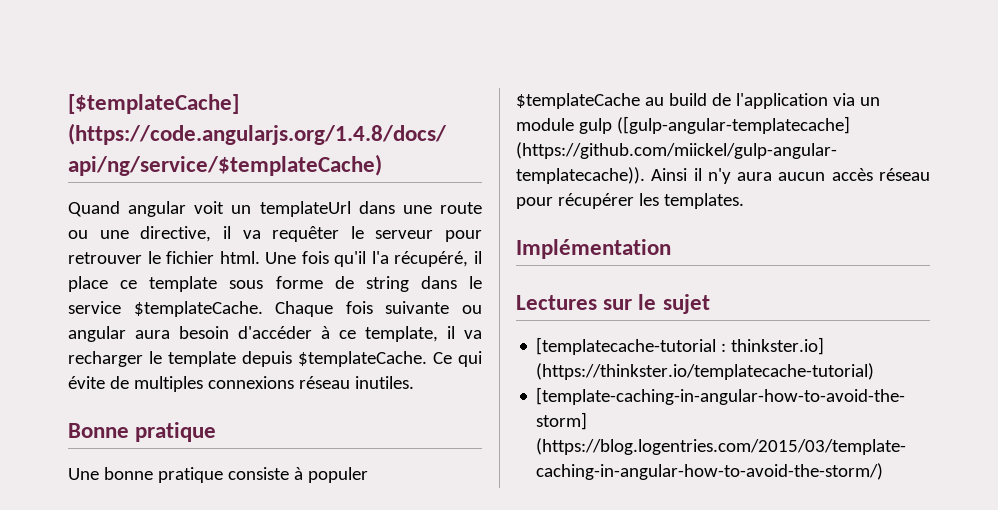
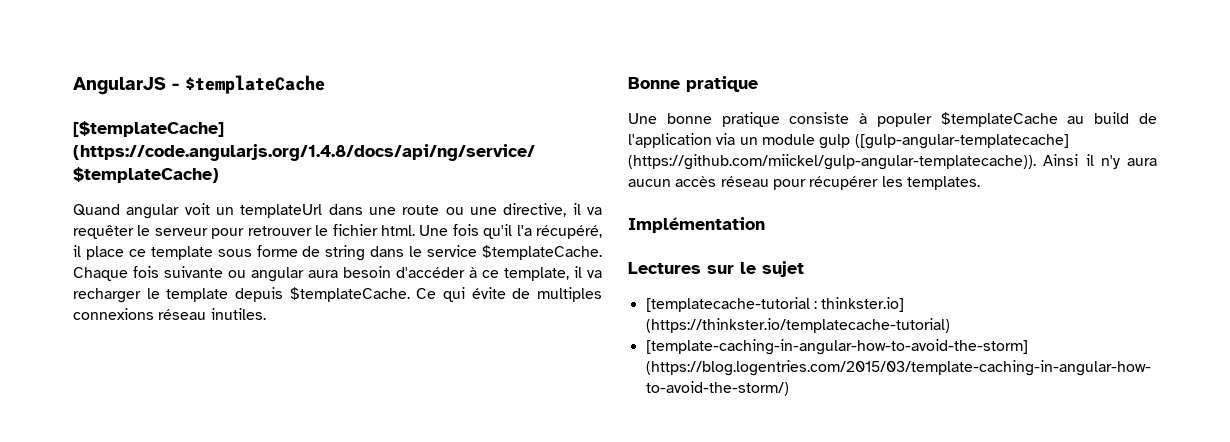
(68, 104) none -> [73,75,325,95] AngularJS - $templateCache //

